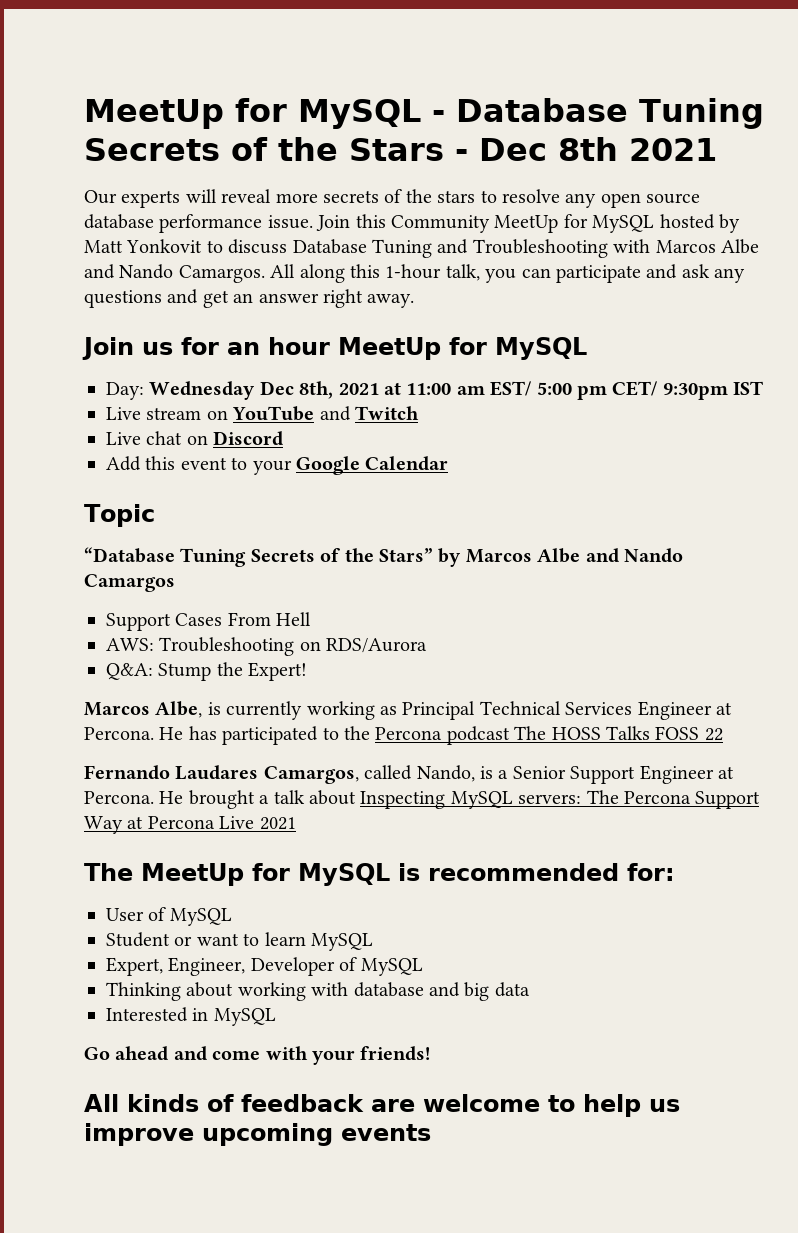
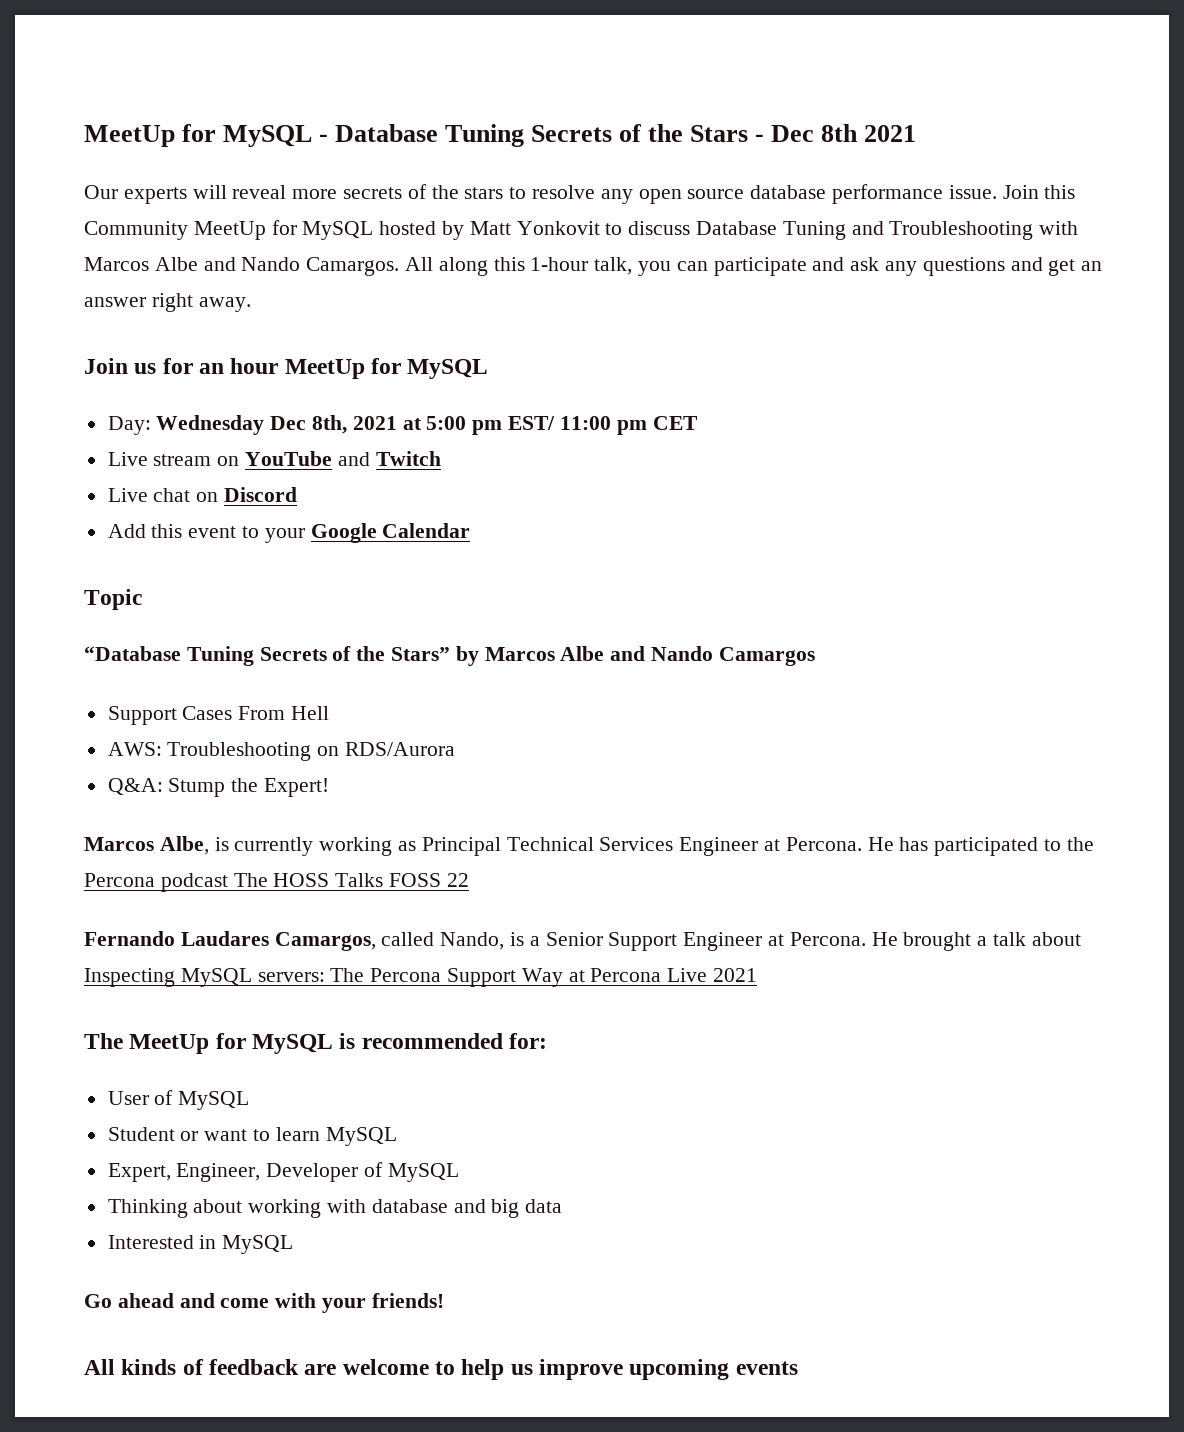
[406,381,764,400] 11:00 am EST/ 5:00 pm CET/ 9:30pm IST -> [426,416,698,435] 5:00 pm EST/ 11:00 pm CET

